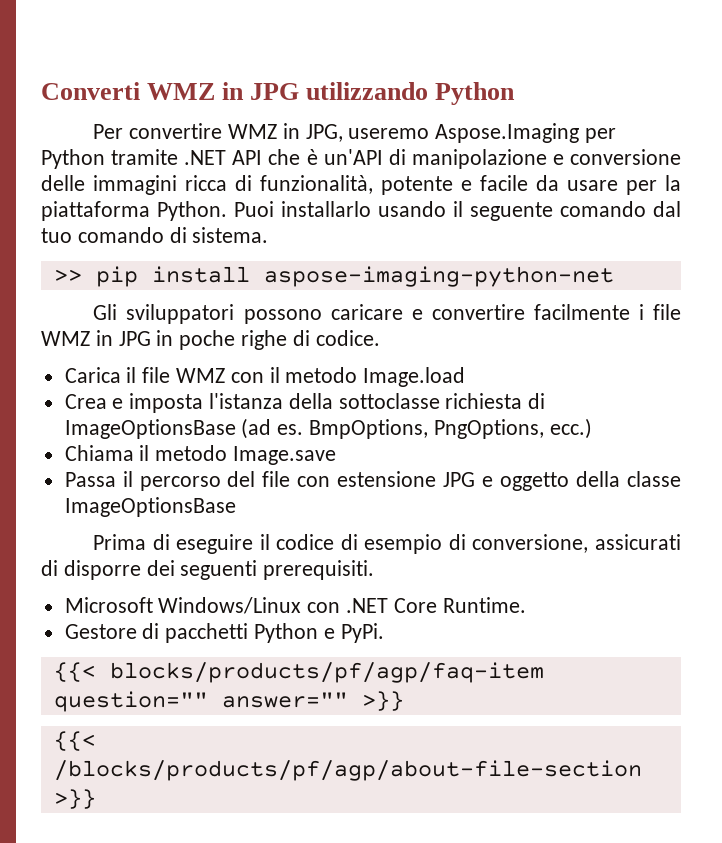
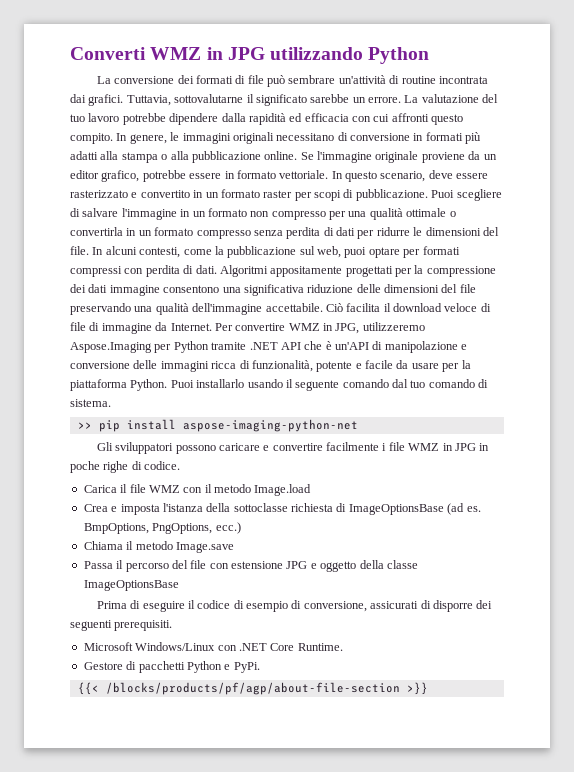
(516, 93) none -> [96,75,488,87] [70,94,499,106] [70,113,464,125] [70,132,482,144] [70,151,497,163] [70,170,489,182] [70,189,502,201] [70,208,456,220] [70,227,499,239] [70,246,460,258] [70,265,496,277] [70,284,476,296] [70,303,491,315] [70,322,212,334] La conversione dei formati di file può sembrare un'attività di routine incontrata dai grafici. Tuttavia, sottovalutarne il significato sarebbe un errore. La valutazione del tuo lavoro potrebbe dipendere dalla rapidità ed efficacia con cui affronti questo compito. In genere, le immagini originali necessitano di conversione in formati più adatti alla stampa o alla pubblicazione online. Se l'immagine originale proviene da un editor grafico, potrebbe essere in formato vettoriale. In questo scenario, deve essere rasterizzato e convertito in un formato raster per scopi di pubblicazione. Puoi scegliere di salvare l'immagine in un formato non compresso per una qualità ottimale o convertirla in un formato compresso senza perdita di dati per ridurre le dimensioni del file. In alcuni contesti, come la pubblicazione sul web, puoi optare per formati compressi con perdita di dati. Algoritmi appositamente progettati per la compressione dei dati immagine consentono una significativa riduzione delle dimensioni del file preservando una qualità dell'immagine accettabile. Ciò facilita il download veloce di file di immagine da Internet.
[348,128,430,139] useremo -> [362,322,425,331] utilizzeremo
[53,662,544,683] [53,691,404,712] // {{< blocks/products/pf/agp/faq-item question="" answer="" >}} -> (260, 667) none

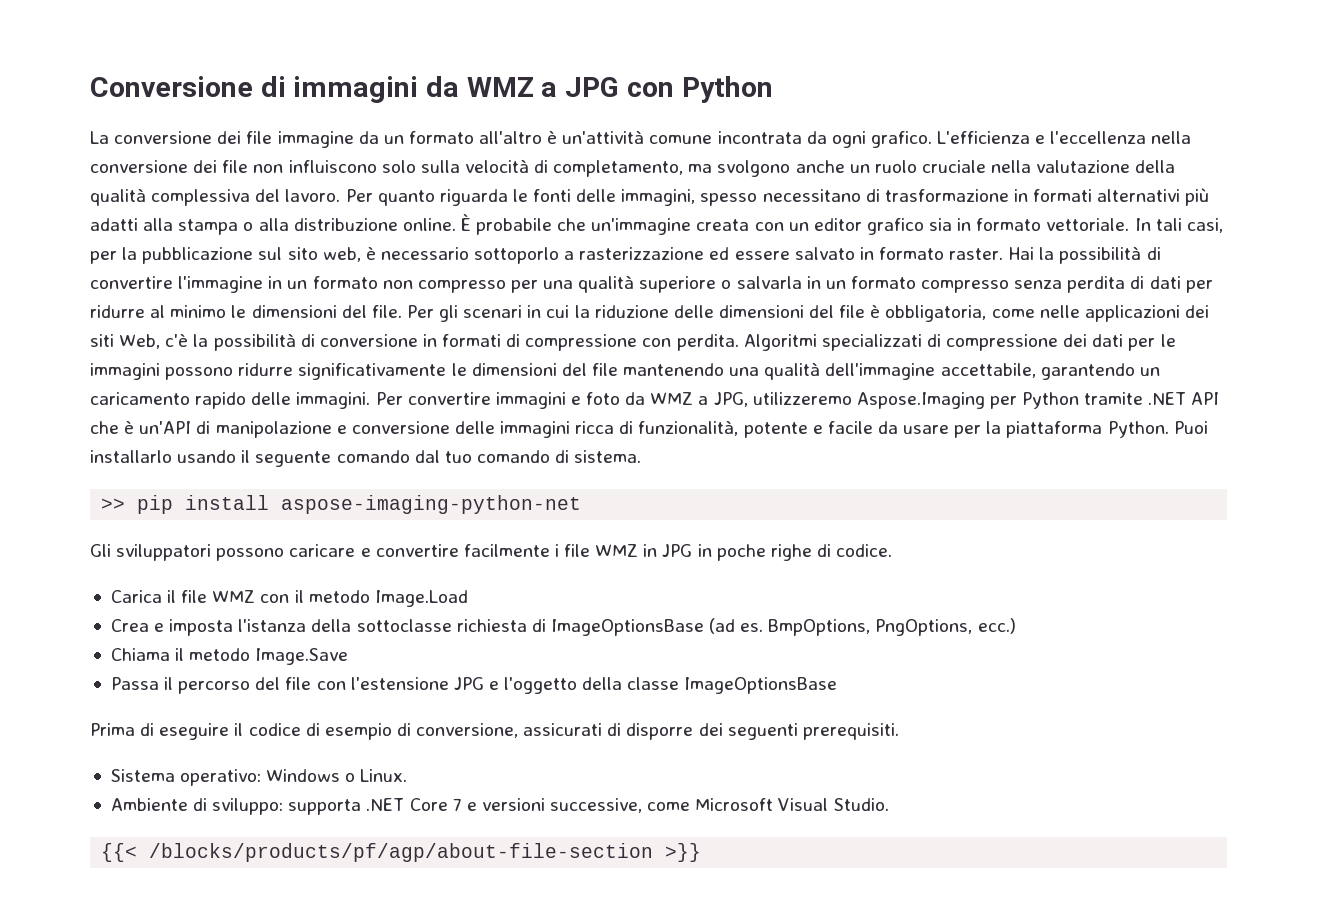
[70,47,430,64] [96,75,488,87] [70,94,499,106] [70,113,464,125] [70,132,274,144] Converti WMZ in JPG utilizzando Python // La conversione dei formati di file può sembrare un'attività di routine incontrata dai grafici. Tuttavia, sottovalutarne il significato sarebbe un errore. La valutazione del tuo lavoro potrebbe dipendere dalla rapidità ed efficacia con cui affronti questo compito. In genere, le immagini originali -> [90,76,773,103] [90,130,1192,148] [90,159,1176,177] [90,188,758,206] Conversione di immagini da WMZ a JPG con Python // La conversione dei file immagine da un formato all'altro è un'attività comune incontrata da ogni grafico. L'efficienza e l'eccellenza nella conversione dei file non influiscono solo sulla velocità di completamento, ma svolgono anche un ruolo cruciale nella valutazione della qualità complessiva del lavoro. Per quanto riguarda le fonti delle immagini, spesso
[350,132,463,141] conversione in formati -> [884,189,1181,202] trasformazione in formati alternativi
[191,151,497,163] [70,170,489,182] [70,189,502,201] [70,208,119,217] pubblicazione online. Se l'immagine originale proviene da un editor grafico, potrebbe essere in formato vettoriale. In questo scenario, deve essere rasterizzato e convertito in un formato raster per scopi di pubblicazione. Puoi scegliere di salvare -> [293,214,1223,235] [90,246,1161,264] [90,276,173,289] distribuzione online. È probabile che un'immagine creata con un editor grafico sia in formato vettoriale. In tali casi, per la pubblicazione sul sito web, è necessario sottoporlo a rasterizzazione ed essere salvato in formato raster. Hai la possibilità di convertire
[406,208,456,217] [70,227,123,236] ottimale o convertirla -> [639,276,802,293] superiore o salvarla
(410, 231) none -> [150,305,227,318] al minimo
[92,246,460,258] [70,265,496,277] [70,284,304,296] In alcuni contesti, come la pubblicazione sul web, puoi optare per formati compressi con perdita di dati. Algoritmi appositamente progettati per la compressione dei dati immagine consentono una significativa -> [406,305,590,322] Per gli scenari in cui la
[70,303,491,315] [70,322,333,334] preservando una qualità dell'immagine accettabile. Ciò facilita il download veloce di file di immagine da Internet. Per convertire WMZ in -> [870,305,1209,322] [90,333,1176,351] [90,362,1160,380] [90,392,709,409] è obbligatoria, come nelle applicazioni dei siti Web, c'è la possibilità di conversione in formati di compressione con perdita. Algoritmi specializzati di compressione dei dati per le immagini possono ridurre significativamente le dimensioni del file mantenendo una qualità dell'immagine accettabile, garantendo un caricamento rapido delle immagini. Per convertire immagini e foto da WMZ a
[254,484,312,496] Image.load -> [374,590,468,607] Image.Load
[175,542,234,553] Image.save -> [255,648,349,665] Image.Save
[231,561,283,569] estensione -> [350,677,449,690] l'estensione
[320,561,357,572] oggetto -> [504,677,578,694] l'oggetto
[83,642,343,651] [83,661,260,673] Microsoft Windows/Linux con .NET Core Runtime. // Gestore di pacchetti Python e PyPi. -> [110,769,408,786] [110,798,889,815] Sistema operativo: Windows o Linux. // Ambiente di sviluppo: supporta .NET Core 7 e versioni successive, come Microsoft Visual Studio.

